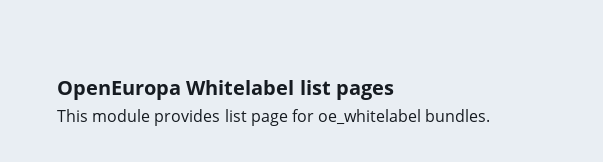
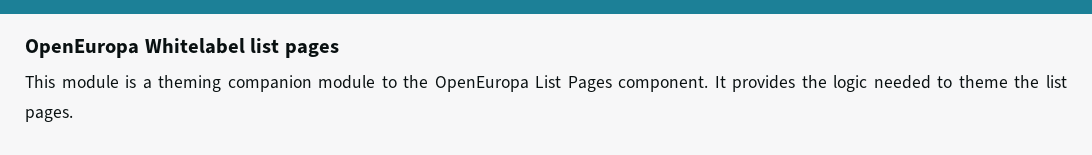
[154,109,491,126] provides list page for oe_whitelabel bundles. -> [125,75,1067,92] [25,109,73,122] is a theming companion module to the OpenEuropa List Pages component. It provides the logic needed to theme the list pages.

